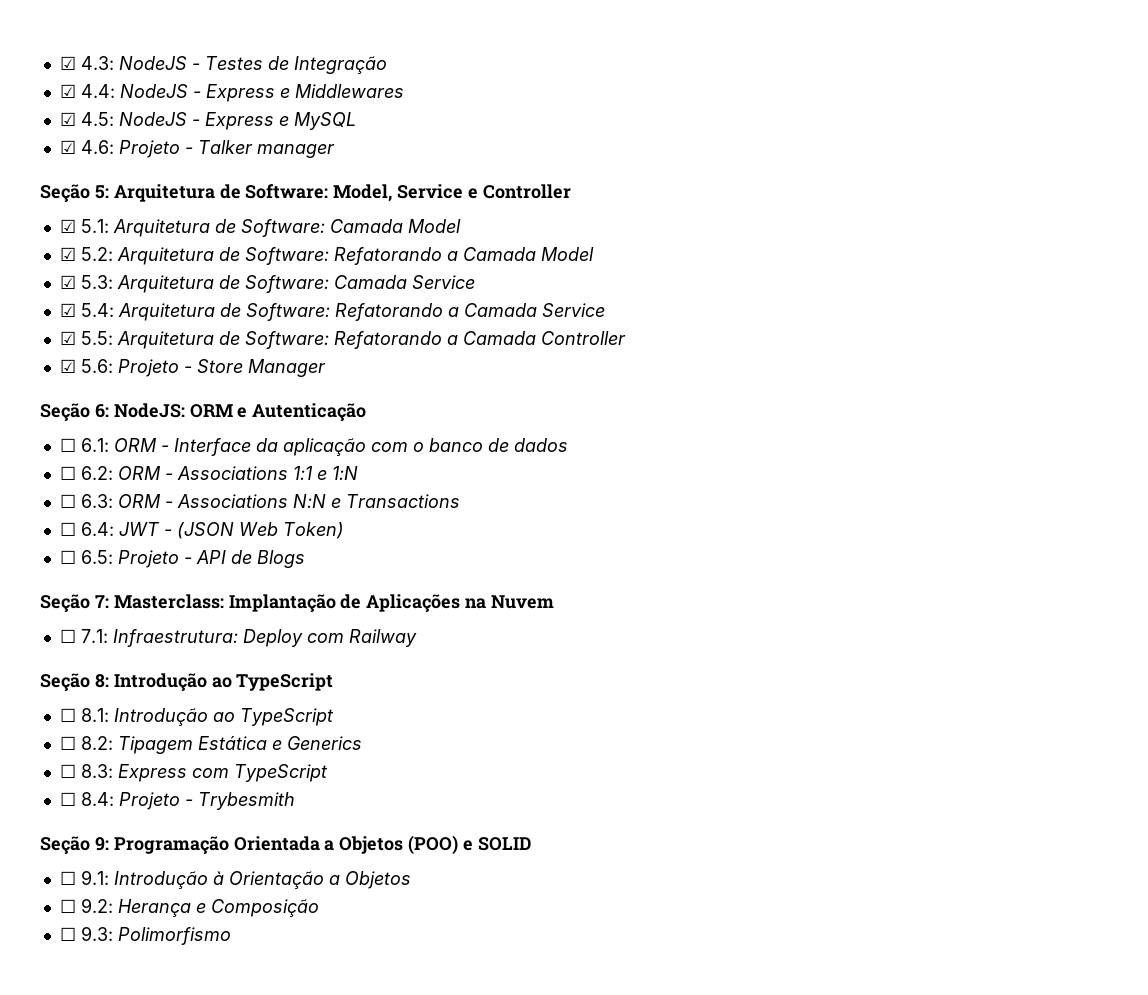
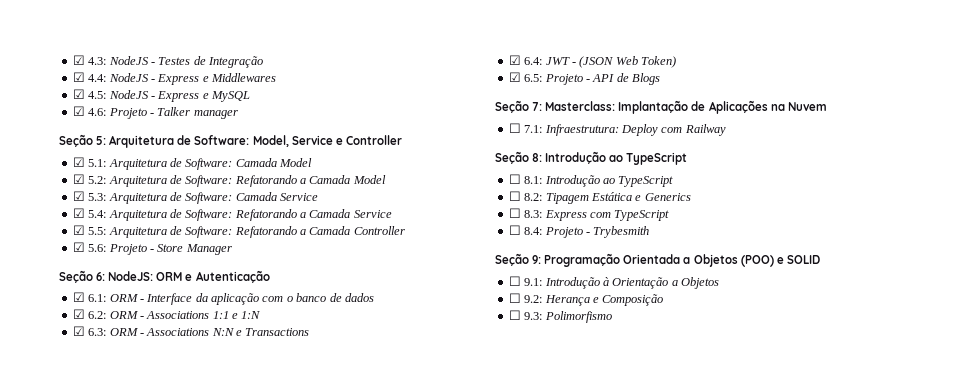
[59,438,76,452] ☐ -> [72,292,85,302] ☑
[59,466,76,480] ☐ -> [72,309,85,319] ☑
[59,494,76,508] ☐ -> [72,326,85,336] ☑
[59,522,76,536] ☐ -> [508,55,521,65] ☑
[59,550,76,564] ☐ -> [508,72,521,82] ☑

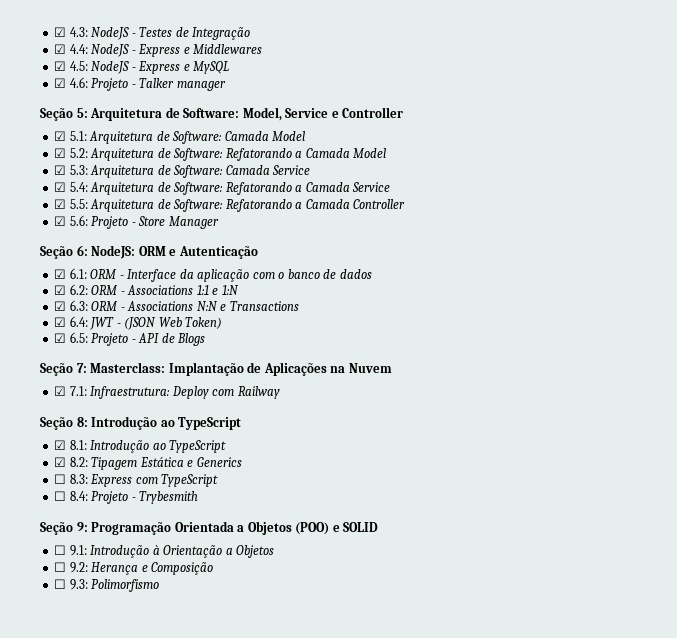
[508,123,521,133] ☐ -> [54,386,67,396] ☑
[508,174,521,184] ☐ -> [54,440,67,450] ☑
[508,191,521,201] ☐ -> [54,457,67,467] ☑

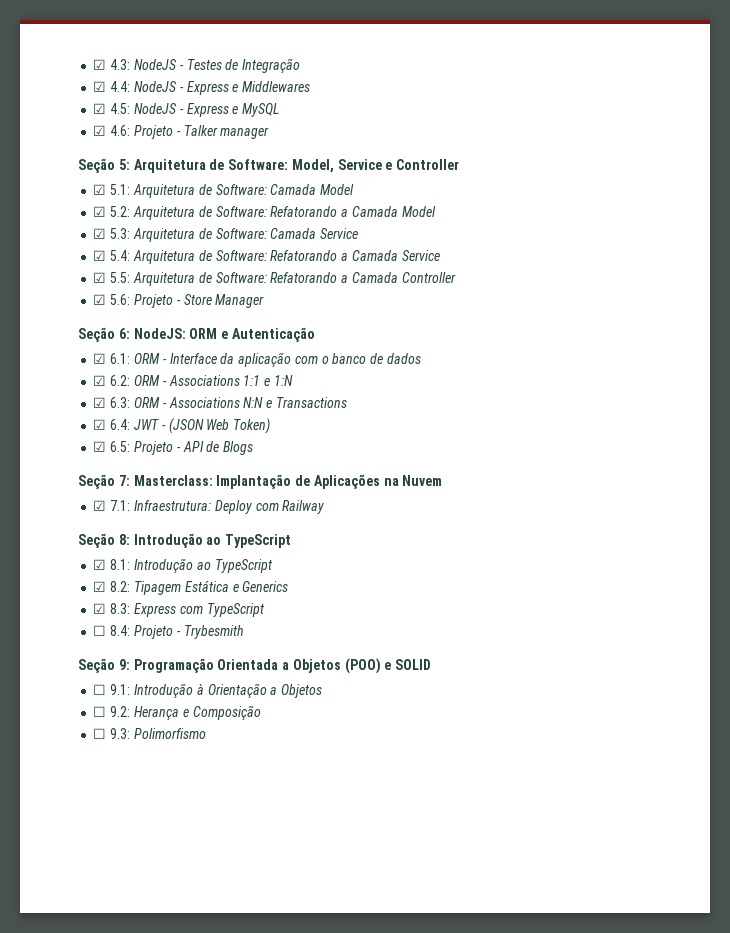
[54,474,67,484] ☐ -> [93,603,107,614] ☑

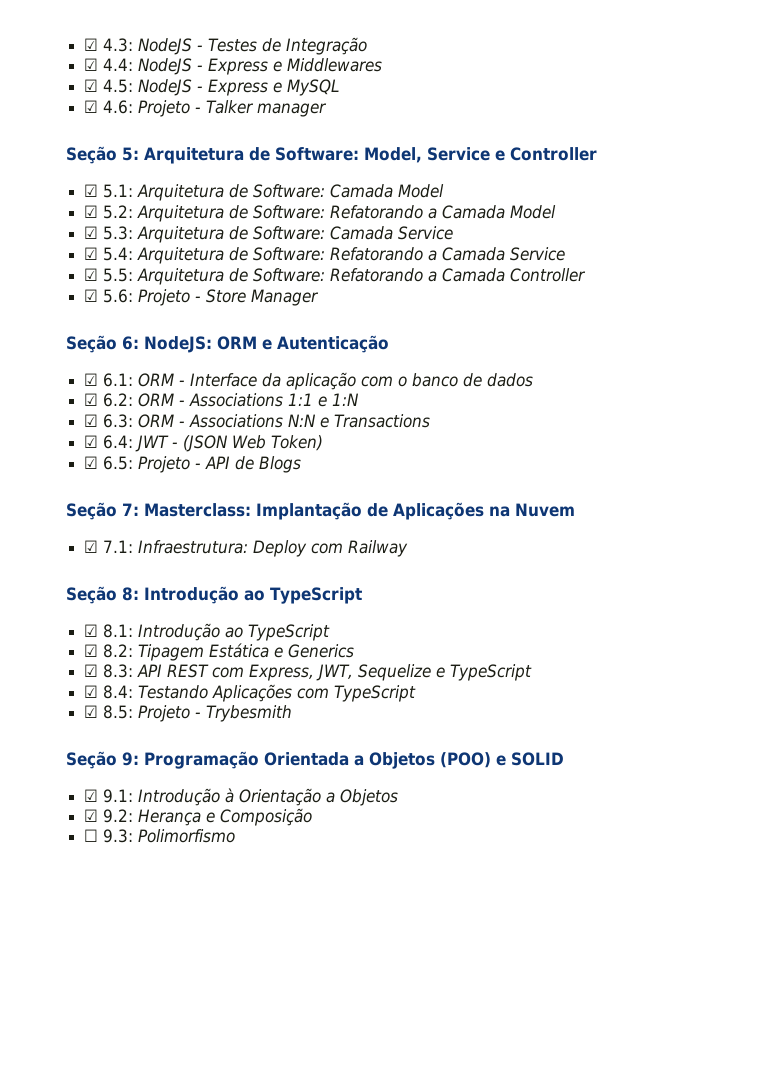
[133,603,176,617] Express -> [137,664,533,681] [84,684,293,702] API REST com Express, JWT, Sequelize e TypeScript // ☑ 8.4: Testando Aplicações
[93,625,131,636] ☐ 8.4: -> [84,705,134,719] ☑ 8.5:
[93,684,107,695] ☐ -> [84,789,99,802] ☑
[93,706,107,717] ☐ -> [84,809,99,822] ☑

